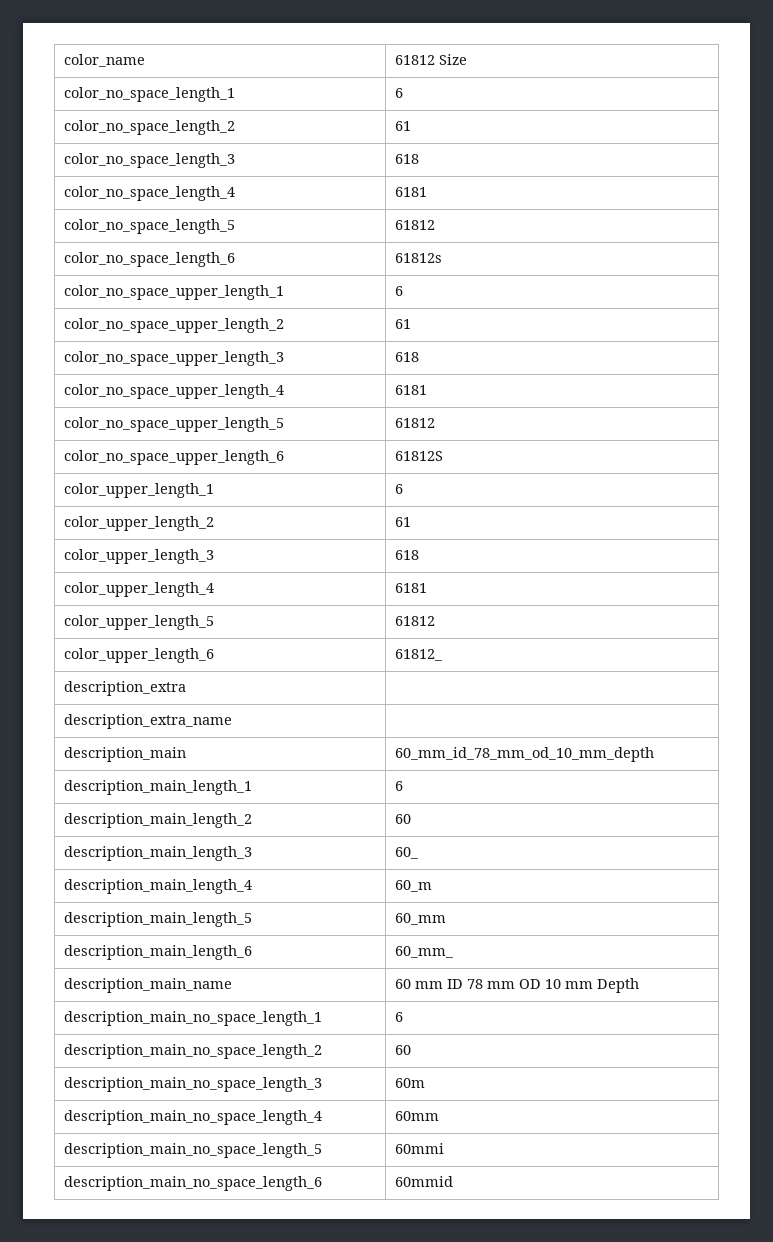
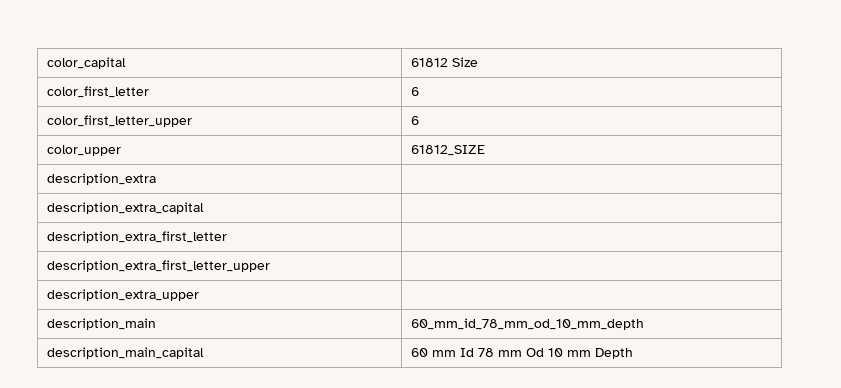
[63,54,145,67] color_name -> [47,57,127,69] color_capital
[63,87,235,102] [394,88,403,98] [63,120,235,135] [394,121,411,131] [63,153,235,168] [394,154,419,164] [63,186,235,201] [394,187,427,197] [63,219,235,234] [394,220,435,230] [63,252,235,267] [394,253,442,263] [63,285,284,300] [394,286,403,296] [63,318,284,333] [394,319,411,329] [63,351,284,366] [394,352,419,362] [63,384,284,399] [394,385,427,395] [63,417,284,432] [394,418,435,428] [63,450,284,465] [394,451,443,461] [63,483,214,498] [394,484,403,494] [63,516,214,531] [394,517,411,527] [63,549,214,564] [394,550,419,560] [63,582,214,597] [394,583,427,593] [63,615,214,630] [394,616,435,626] [63,648,214,663] [394,649,442,661] [63,681,186,696] [63,714,232,729] [63,747,186,762] [394,747,654,762] [63,780,252,795] [394,781,403,791] [63,813,252,828] [394,814,411,824] [63,846,252,861] [394,847,418,859] [63,879,252,894] [394,880,432,892] [63,912,252,927] [394,913,446,925] [63,945,252,960] [394,946,453,958] [63,978,232,993] color_no_space_length_1 | 6 // color_no_space_length_2 | 61 // color_no_space_length_3 | 618 // color_no_space_length_4 | 6181 // color_no_space_length_5 | 61812 // color_no_space_length_6 | 61812s // color_no_space_upper_length_1 | 6 // color_no_space_upper_length_2 | 61 // color_no_space_upper_length_3 | 618 // color_no_space_upper_length_4 | 6181 // color_no_space_upper_length_5 | 61812 // color_no_space_upper_length_6 | 61812S // color_upper_length_1 | 6 // color_upper_length_2 | 61 // color_upper_length_3 | 618 // color_upper_length_4 | 6181 // color_upper_length_5 | 61812 // color_upper_length_6 | 61812_ // description_extra | // description_extra_name | // description_main | 60_mm_id_78_mm_od_10_mm_depth // description_main_length_1 | 6 // description_main_length_2 | 60 // description_main_length_3 | 60_ // description_main_length_4 | 60_m // description_main_length_5 | 60_mm // description_main_length_6 | 60_mm_ // description_main_name -> [47,86,150,98] [411,87,420,96] [47,115,193,127] [411,116,420,125] [47,145,122,156] [411,145,486,156] [47,173,157,185] [47,202,205,214] [47,231,228,243] [47,260,271,272] [47,289,200,301] [47,318,157,330] [411,318,645,330] [47,347,205,359] color_first_letter | 6 // color_first_letter_upper | 6 // color_upper | 61812_SIZE // description_extra | // description_extra_capital | // description_extra_first_letter | // description_extra_first_letter_upper | // description_extra_upper | // description_main | 60_mm_id_78_mm_od_10_mm_depth // description_main_capital
[446,979,463,989] ID -> [460,348,475,357] Id
[518,979,541,989] OD -> [526,348,545,357] Od
[63,1011,322,1026] [394,1012,403,1022] [63,1044,322,1059] [394,1045,411,1055] [63,1077,322,1092] [394,1078,425,1088] [63,1110,322,1125] [394,1111,439,1121] [63,1143,322,1158] [394,1143,444,1154] [63,1176,322,1191] [394,1176,453,1187] // description_main_no_space_length_1 | 6 // description_main_no_space_length_2 | 60 // description_main_no_space_length_3 | 60m // description_main_no_space_length_4 | 60mm // description_main_no_space_length_5 | 60mmi // description_main_no_space_length_6 | 60mmid -> (634, 353) none

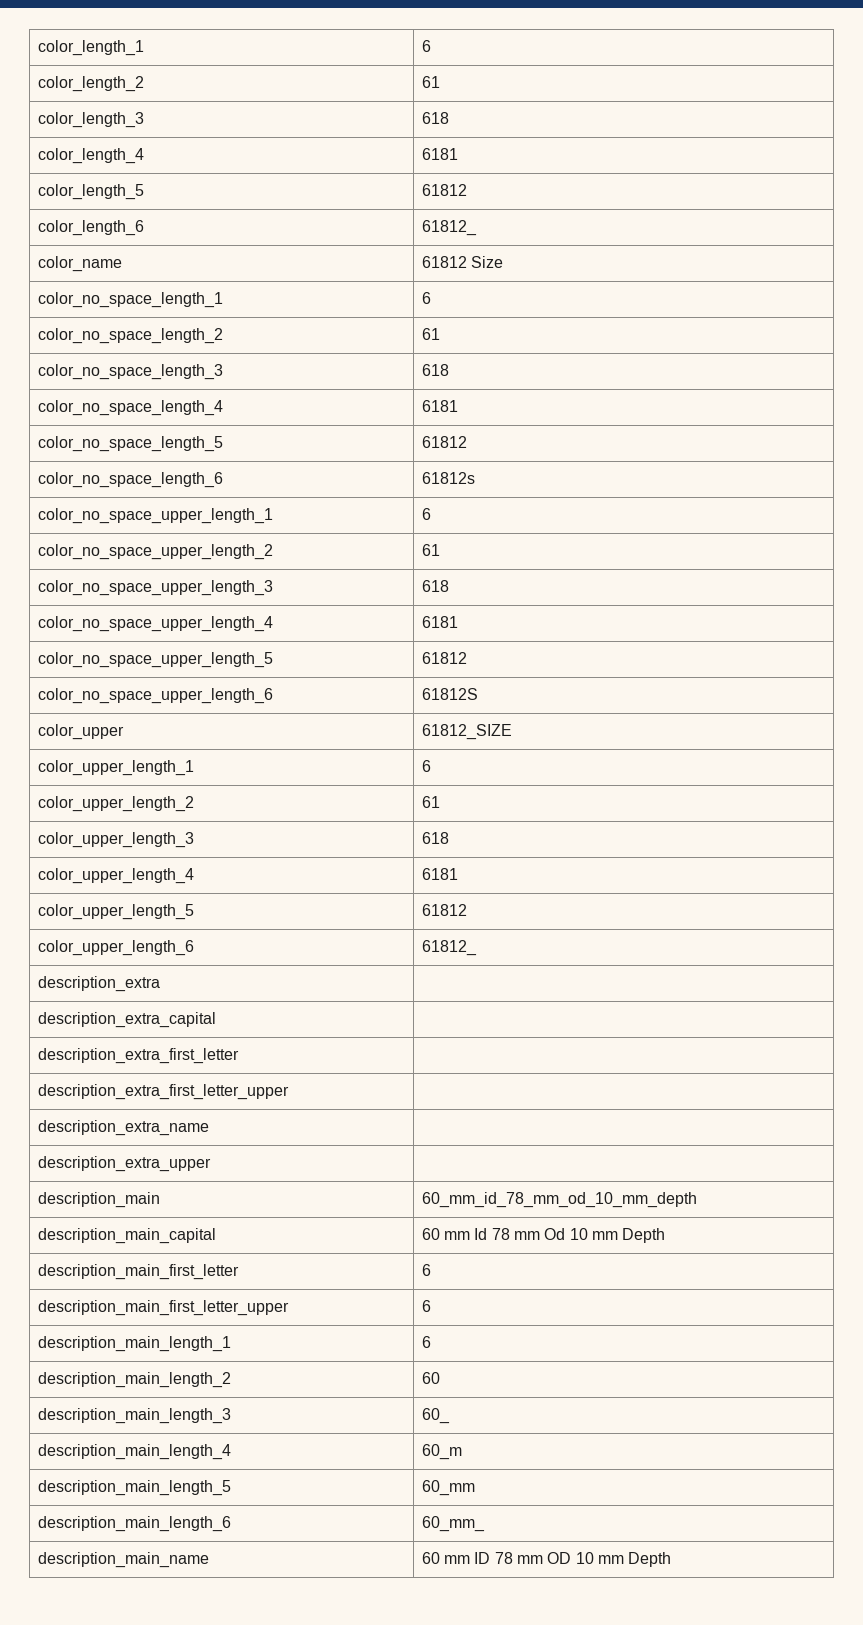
[47,57,127,69] color_capital -> [37,40,144,56] [421,40,431,52] [37,76,144,92] [421,76,440,88] [37,112,144,128] [421,112,449,124] [37,148,144,164] [421,148,458,160] [37,184,144,200] [421,184,467,196] [37,220,144,236] [421,220,477,236] [37,256,122,272] color_length_1 | 6 // color_length_2 | 61 // color_length_3 | 618 // color_length_4 | 6181 // color_length_5 | 61812 // color_length_6 | 61812_ // color_name
[47,86,150,98] [411,87,420,96] [47,115,193,127] [411,116,420,125] [47,145,122,156] [411,145,486,156] color_first_letter | 6 // color_first_letter_upper | 6 // color_upper | 61812_SIZE -> [37,292,223,308] [421,292,431,304] [37,328,223,344] [421,328,440,340] [37,364,223,380] [421,364,449,376] [37,400,223,416] [421,400,458,412] [37,436,223,452] [421,436,467,448] [37,472,223,488] [421,472,475,484] [37,508,273,524] [421,508,431,520] [37,544,273,560] [421,544,440,556] [37,580,273,596] [421,580,449,592] [37,616,273,632] [421,616,458,628] [37,652,273,668] [421,652,467,664] [37,688,273,704] [421,688,478,700] [37,724,124,740] [421,724,512,740] [37,760,194,776] [421,760,431,772] [37,796,194,812] [421,796,440,808] [37,832,194,848] [421,832,449,844] [37,868,194,884] [421,868,458,880] [37,904,194,920] [421,904,467,916] [37,940,194,956] [421,940,477,956] color_no_space_length_1 | 6 // color_no_space_length_2 | 61 // color_no_space_length_3 | 618 // color_no_space_length_4 | 6181 // color_no_space_length_5 | 61812 // color_no_space_length_6 | 61812s // color_no_space_upper_length_1 | 6 // color_no_space_upper_length_2 | 61 // color_no_space_upper_length_3 | 618 // color_no_space_upper_length_4 | 6181 // color_no_space_upper_length_5 | 61812 // color_no_space_upper_length_6 | 61812S // color_upper | 61812_SIZE // color_upper_length_1 | 6 // color_upper_length_2 | 61 // color_upper_length_3 | 618 // color_upper_length_4 | 6181 // color_upper_length_5 | 61812 // color_upper_length_6 | 61812_
(271, 266) none -> [37,1120,209,1136] // description_extra_name |
(634, 353) none -> [37,1264,239,1280] [421,1264,431,1276] [37,1300,289,1316] [421,1300,431,1312] [37,1336,231,1352] [421,1336,431,1348] [37,1372,231,1388] [421,1372,440,1384] [37,1408,231,1424] [421,1408,450,1424] [37,1444,231,1460] [421,1444,462,1460] [37,1480,231,1496] [421,1480,475,1496] [37,1516,231,1532] [421,1516,485,1532] [37,1552,209,1568] [421,1552,672,1567] // description_main_first_letter | 6 // description_main_first_letter_upper | 6 // description_main_length_1 | 6 // description_main_length_2 | 60 // description_main_length_3 | 60_ // description_main_length_4 | 60_m // description_main_length_5 | 60_mm // description_main_length_6 | 60_mm_ // description_main_name | 60 mm ID 78 mm OD 10 mm Depth

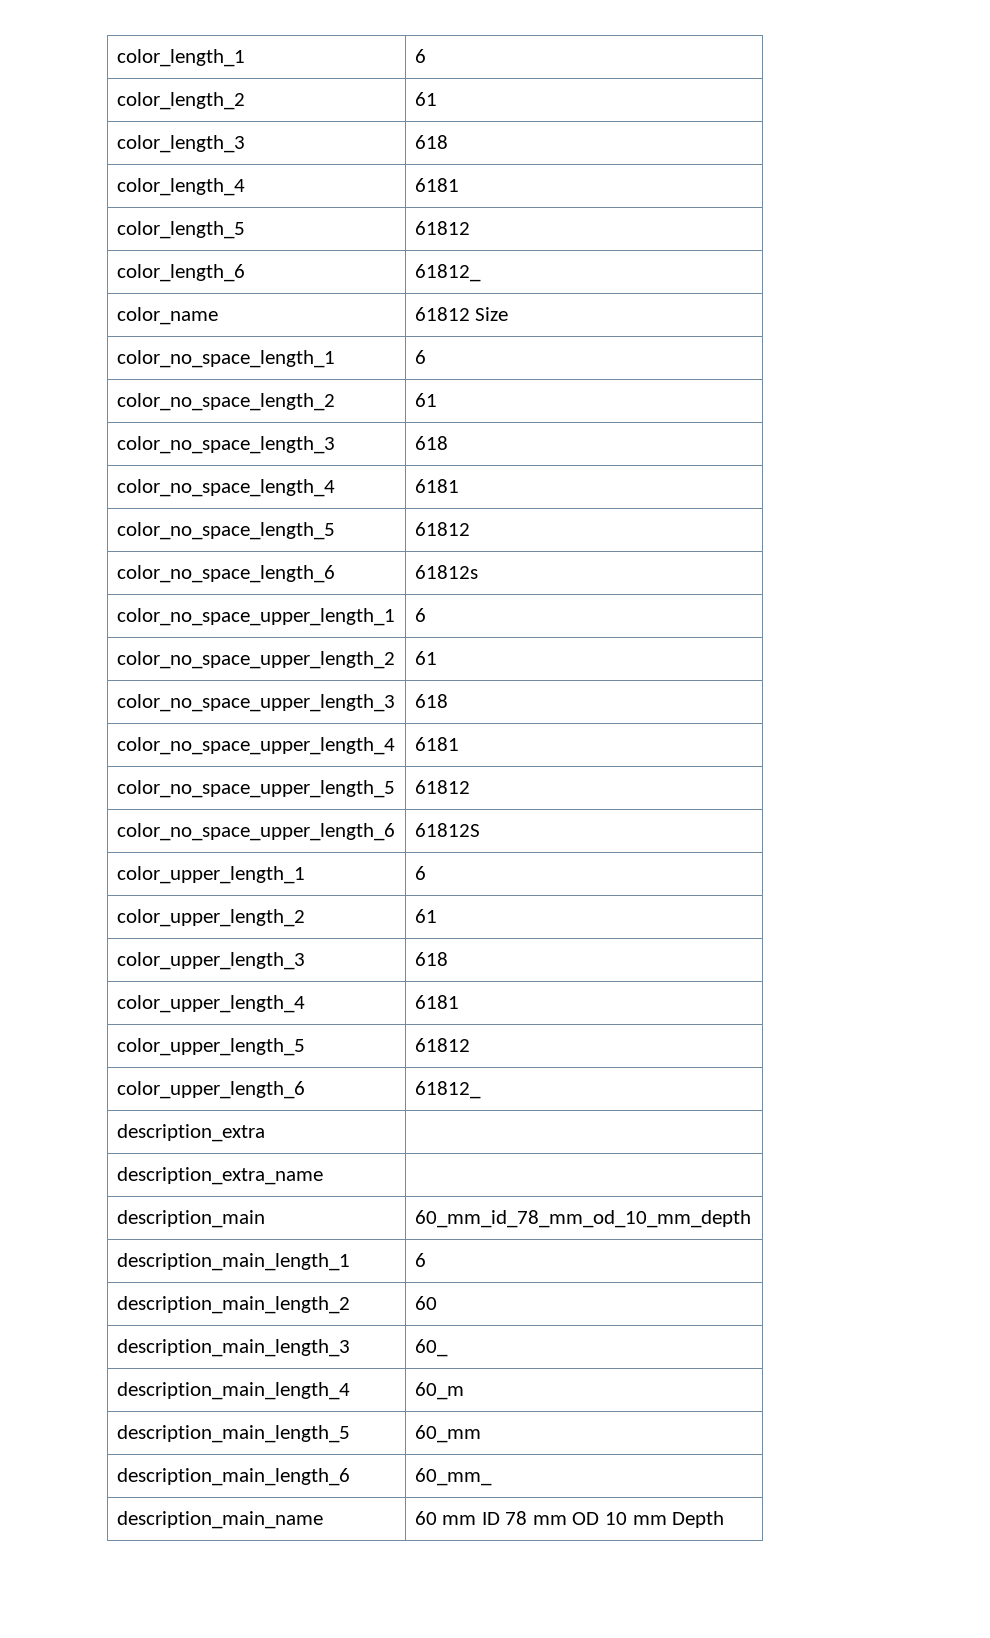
[37,724,124,740] [421,724,512,740] // color_upper | 61812_SIZE -> (480, 830) none
[37,1012,216,1028] [37,1048,239,1064] [37,1084,289,1100] // description_extra_capital | // description_extra_first_letter | // description_extra_first_letter_upper | -> (265, 1133) none
[37,1156,211,1172] // description_extra_upper | -> (323, 1176) none
[37,1228,216,1244] [421,1228,666,1243] [37,1264,239,1280] [421,1264,431,1276] [37,1300,289,1316] [421,1300,431,1312] // description_main_capital | 60 mm Id 78 mm Od 10 mm Depth // description_main_first_letter | 6 // description_main_first_letter_upper | 6 -> (751, 1219) none

